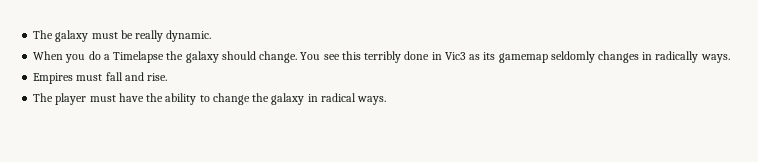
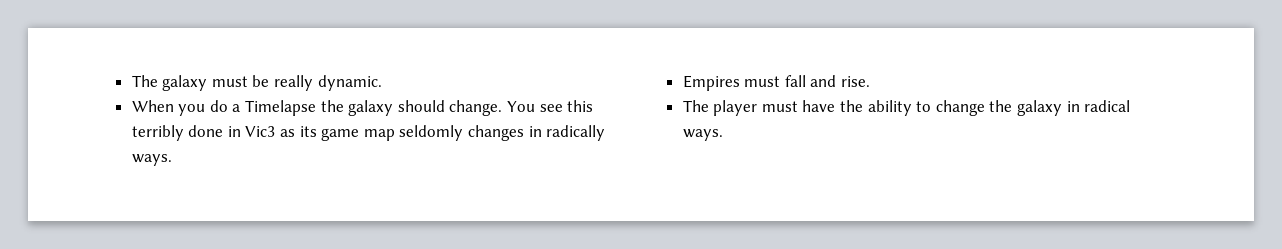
[498,53,548,63] gamemap -> [321,128,395,141] game map

